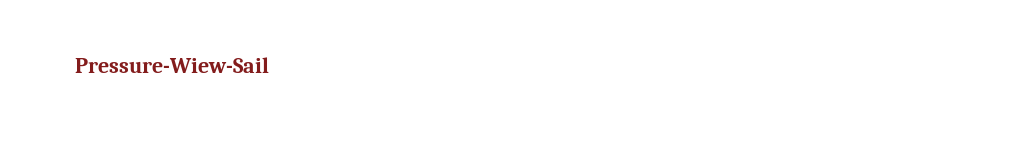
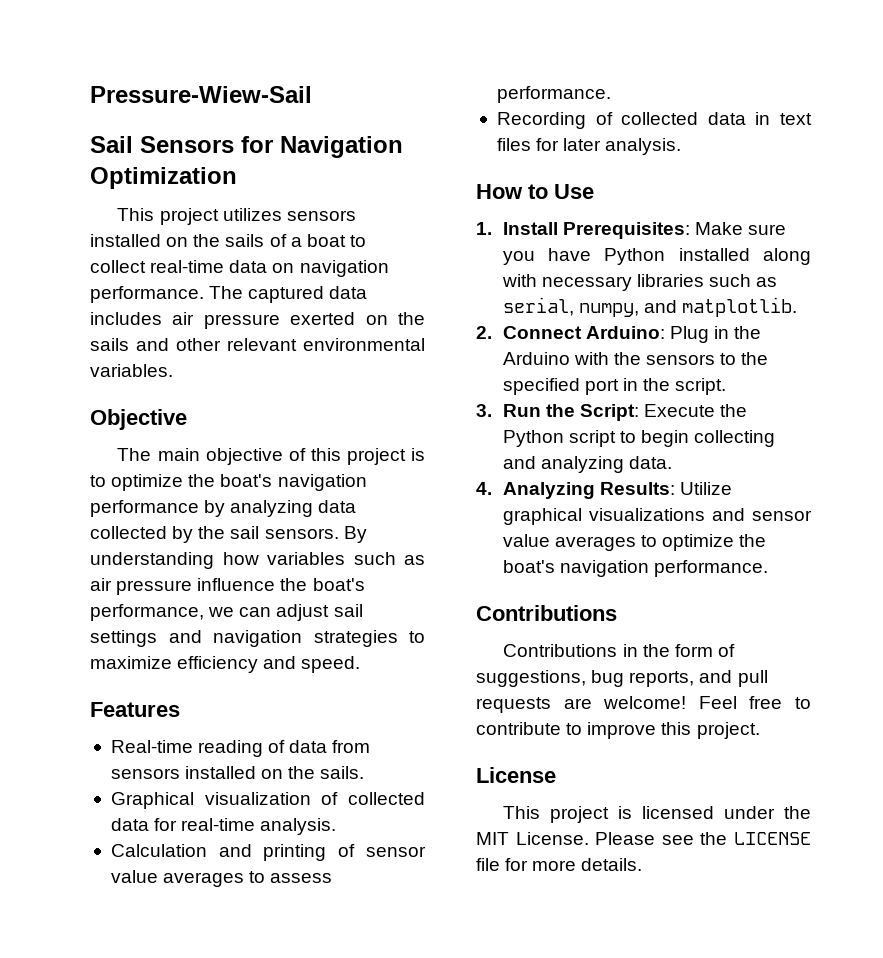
(269, 65) none -> [90,136,403,158] [90,167,237,189] [117,208,356,225] [90,234,366,247] [90,260,389,277] [90,286,368,303] [90,312,425,329] [90,338,425,351] [90,364,173,377] [90,409,187,430] [117,448,425,465] [90,474,367,491] [90,500,357,517] [90,526,367,543] [90,552,425,569] [90,578,365,595] [90,604,363,621] [90,630,425,647] [90,656,361,673] [90,702,180,717] [110,740,371,757] [110,766,365,779] [110,792,426,809] [110,818,337,835] [110,844,427,861] [110,870,333,887] [496,86,611,103] [496,112,812,129] [496,138,682,155] [476,184,594,199] [476,222,787,239] [502,248,811,265] [501,274,778,291] [502,297,798,317] [476,326,762,343] [502,352,769,365] [502,378,727,395] [476,404,748,421] [502,430,776,447] [502,456,673,473] [476,482,733,499] [502,508,812,525] [502,534,767,551] [502,560,769,577] [476,605,617,621] [503,644,735,657] [476,670,768,687] [476,696,811,713] [476,722,760,739] [476,767,556,783] [503,806,811,823] [476,832,811,845] [476,858,643,871] // Sail Sensors for Navigation Optimization // This project utilizes sensors installed on the sails of a boat to collect real-time data on navigation performance. The captured data includes air pressure exerted on the sails and other relevant environmental variables. // Objective // The main objective of this project is to optimize the boat's navigation performance by analyzing data collected by the sail sensors. By understanding how variables such as air pressure influence the boat's performance, we can adjust sail settings and navigation strategies to maximize efficiency and speed. // Features // Real-time reading of data from sensors installed on the sails. // Graphical visualization of collected data for real-time analysis. // Calculation and printing of sensor value averages to assess performance. // Recording of collected data in text files for later analysis. // How to Use // 1. Install Prerequisites: Make sure you have Python installed along with necessary libraries such as serial, numpy, and matplotlib. // 2. Connect Arduino: Plug in the Arduino with the sensors to the specified port in the script. // 3. Run the Script: Execute the Python script to begin collecting and analyzing data. // 4. Analyzing Results: Utilize graphical visualizations and sensor value averages to optimize the boat's navigation performance. // Contributions // Contributions in the form of suggestions, bug reports, and pull requests are welcome! Feel free to contribute to improve this project. // License // This project is licensed under the MIT License. Please see the LICENSE file for more details.

